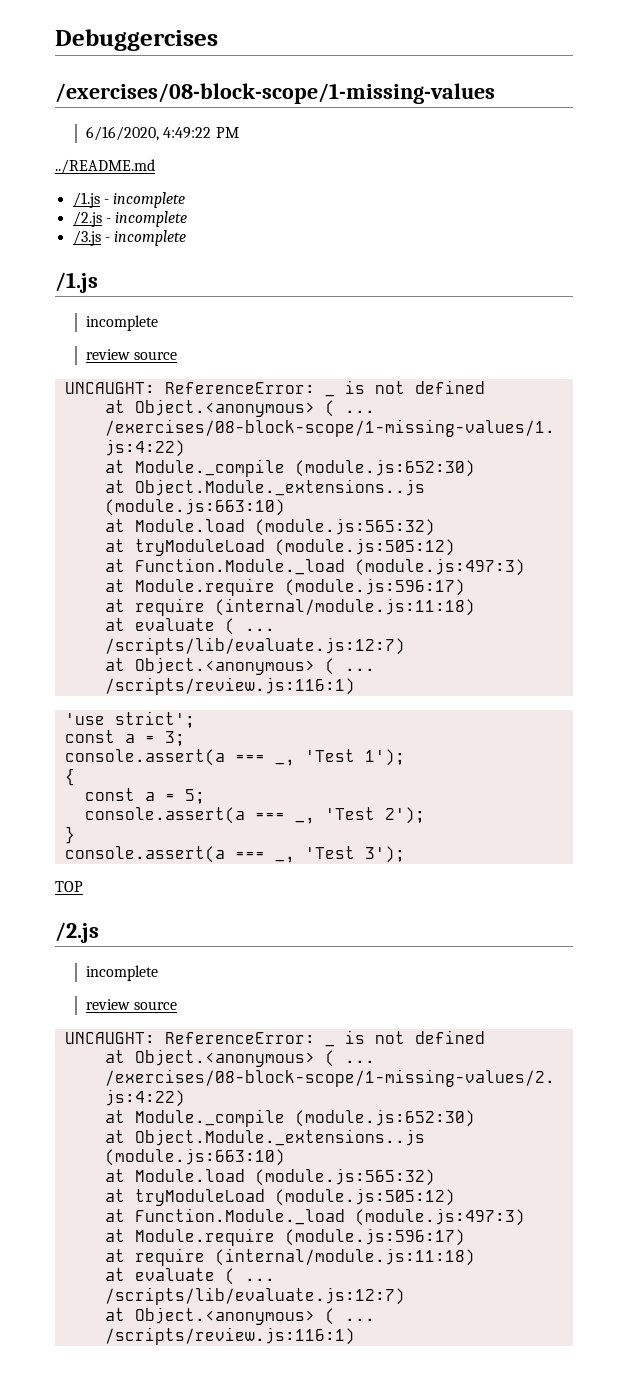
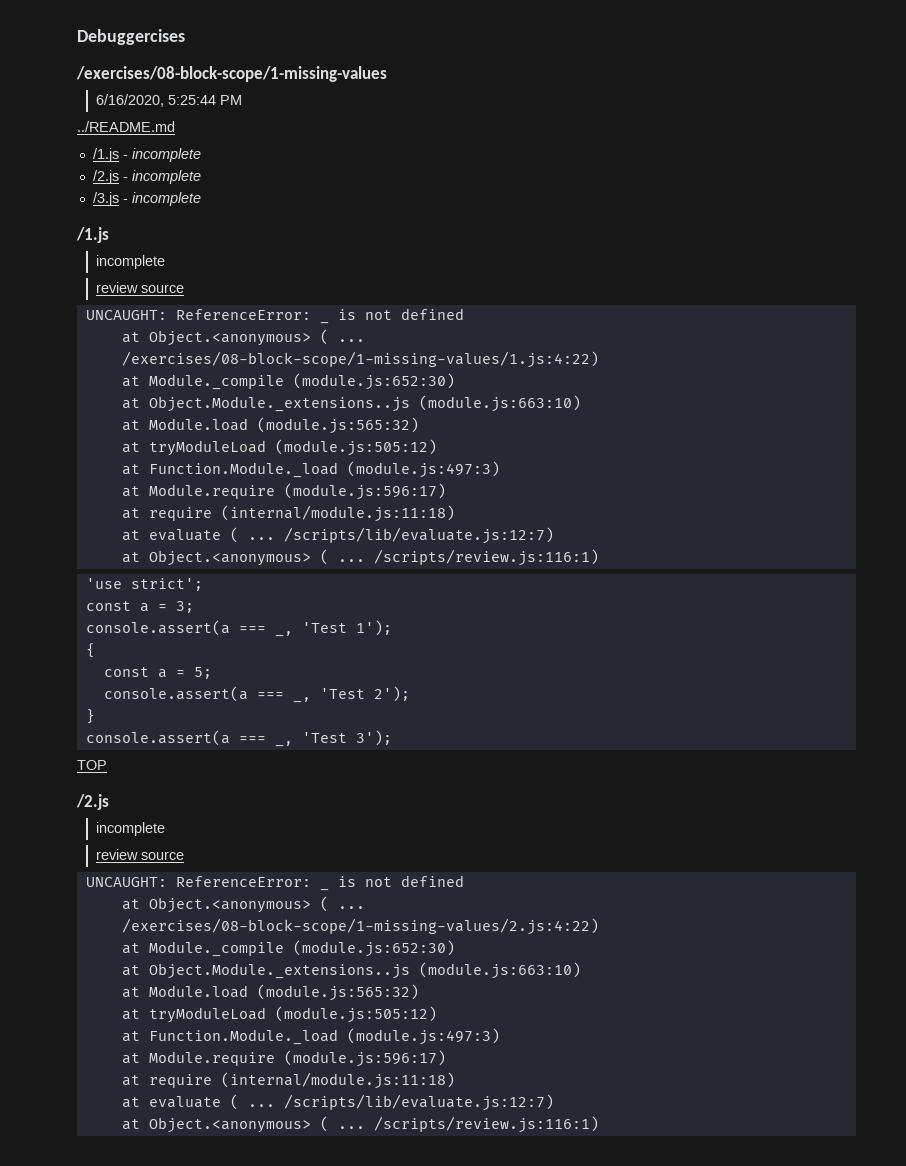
[163,127,212,139] 4:49:22 -> [167,95,216,105] 5:25:44

